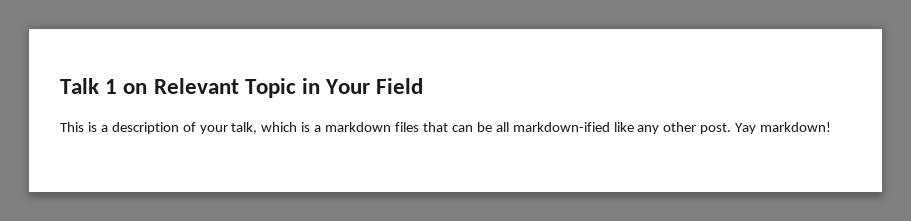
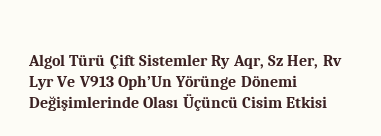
[60,78,424,98] [60,122,832,134] Talk 1 on Relevant Topic in Your Field // This is a description of your talk, which is a markdown files that can be all markdown-ified like any other post. Yay markdown! -> [28,54,342,69] [29,75,297,90] [29,94,328,111] Algol Türü Çift Sistemler Ry Aqr, Sz Her, Rv Lyr Ve V913 Oph’Un Yörünge Dönemi Değişimlerinde Olası Üçüncü Cisim Etkisi

